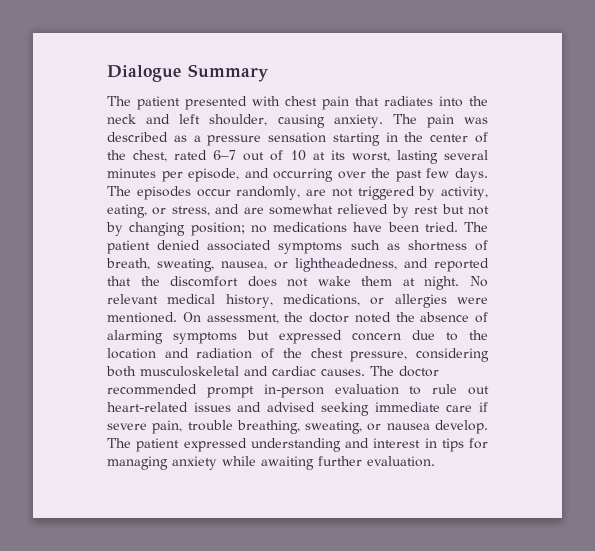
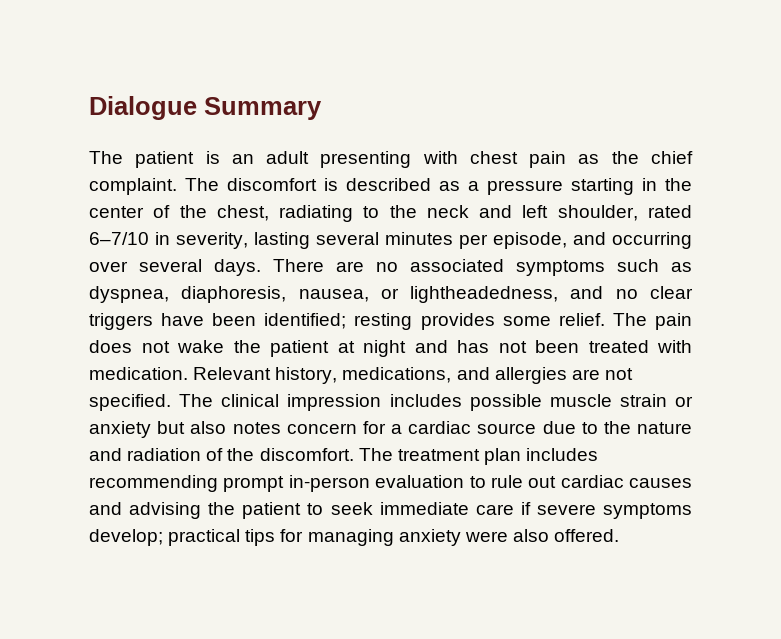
[185,96,488,110] [107,114,488,128] presented with chest pain that radiates into the neck and left shoulder, causing anxiety. The pain was -> [205,151,693,168] [89,178,338,195] is an adult presenting with chest pain as the chief complaint. The discomfort is
[268,132,327,143] sensation -> (563, 187) none
[174,150,390,162] rated 6–7 out of 10 at its worst, -> [279,205,692,222] [89,232,248,249] radiating to the neck and left shoulder, rated 6–7/10 in severity,
[371,168,488,182] [107,186,489,200] [107,204,489,218] [106,222,488,236] [107,240,489,254] [106,258,489,272] [107,276,488,290] [107,294,488,308] [107,312,488,324] [107,330,401,344] the past few days. The episodes occur randomly, are not triggered by activity, eating, or stress, and are somewhat relieved by rest but not by changing position; no medications have been tried. The patient denied associated symptoms such as shortness of breath, sweating, nausea, or lightheadedness, and reported that the discomfort does not wake them at night. No relevant medical history, medications, or allergies were mentioned. On assessment, the doctor noted the absence of alarming symptoms but expressed concern -> [139,259,692,276] [89,286,693,303] [89,313,693,330] [89,340,692,357] [89,367,633,384] [89,394,693,411] [89,421,537,438] several days. There are no associated symptoms such as dyspnea, diaphoresis, nausea, or lightheadedness, and no clear triggers have been identified; resting provides some relief. The pain does not wake the patient at night and has not been treated with medication. Relevant history, medications, and allergies are not specified. The clinical impression includes possible muscle strain or anxiety but also notes concern for a cardiac source
[107,348,156,359] location -> [637,422,692,434] nature
[310,348,490,362] [106,366,439,377] [107,384,197,395] chest pressure, considering both musculoskeletal and cardiac causes. The doctor recommended -> [259,448,599,465] [89,475,218,492] discomfort. The treatment plan includes recommending
[107,402,489,416] [107,420,488,434] [107,438,488,452] [107,456,435,470] heart-related issues and advised seeking immediate care if severe pain, trouble breathing, sweating, or nausea develop. The patient expressed understanding and interest in tips for managing anxiety while awaiting further evaluation. -> [560,475,692,488] [89,502,693,519] [89,529,620,546] cardiac causes and advising the patient to seek immediate care if severe symptoms develop; practical tips for managing anxiety were also offered.

